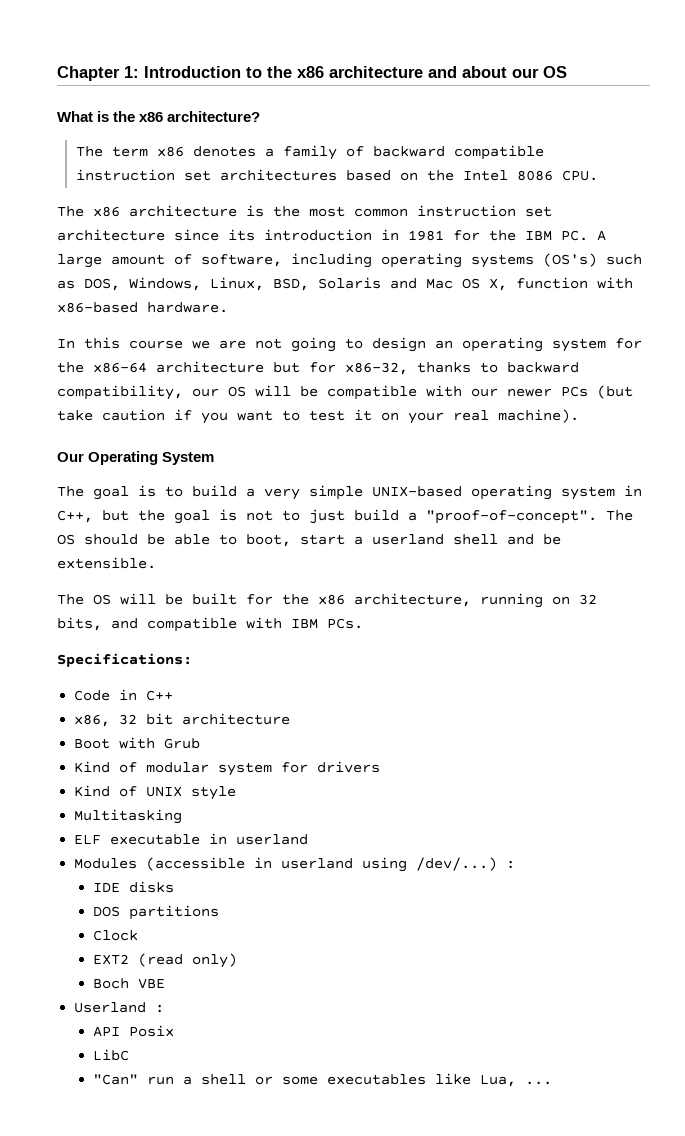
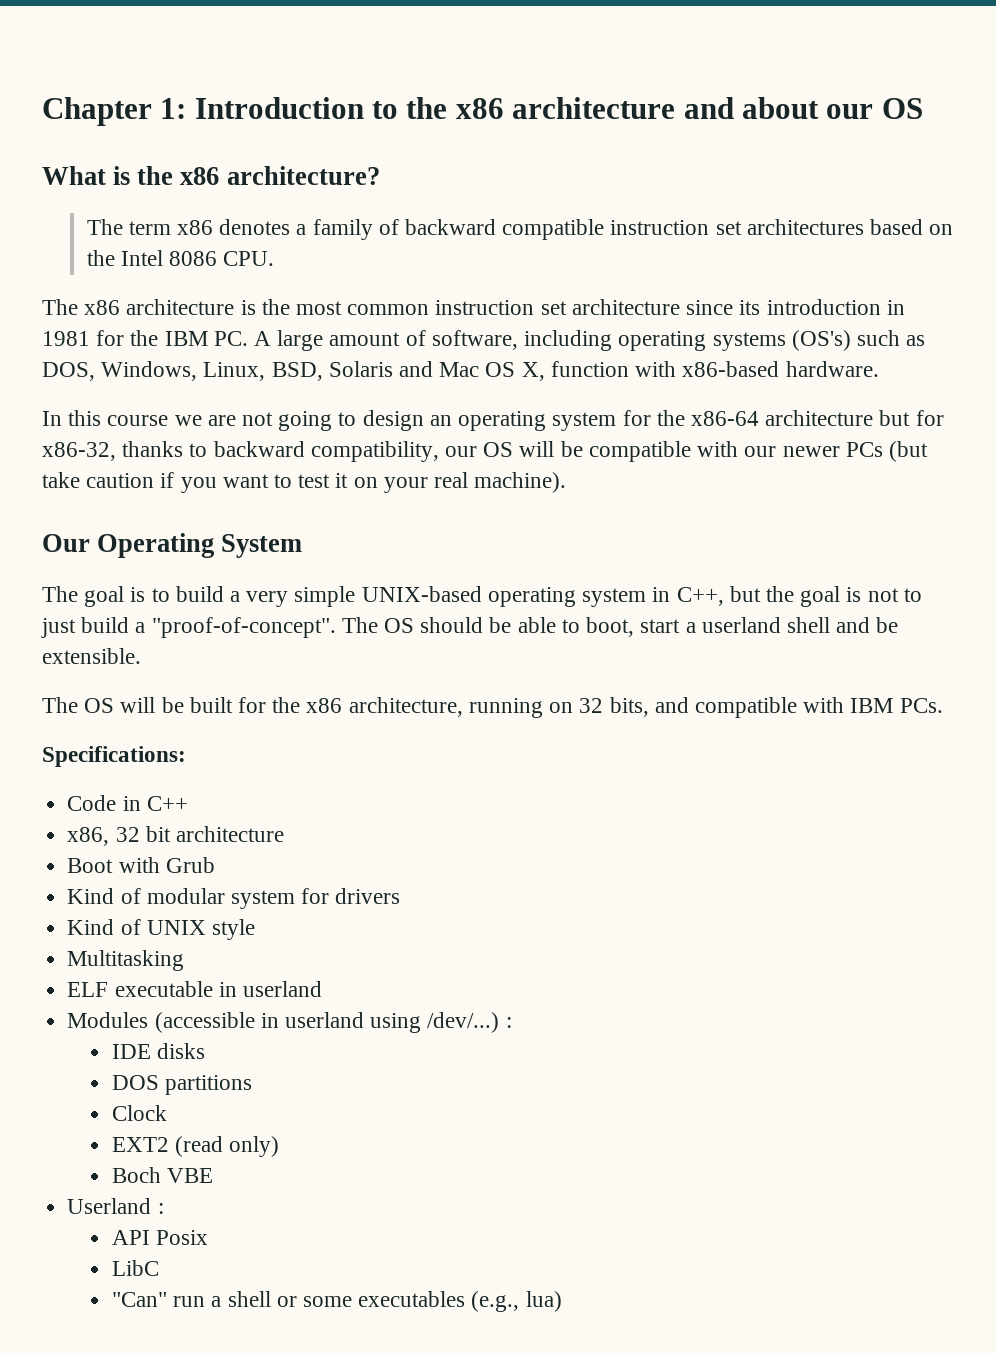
[434,1073,552,1087] like Lua, ... -> [471,1291,562,1312] (e.g., lua)

